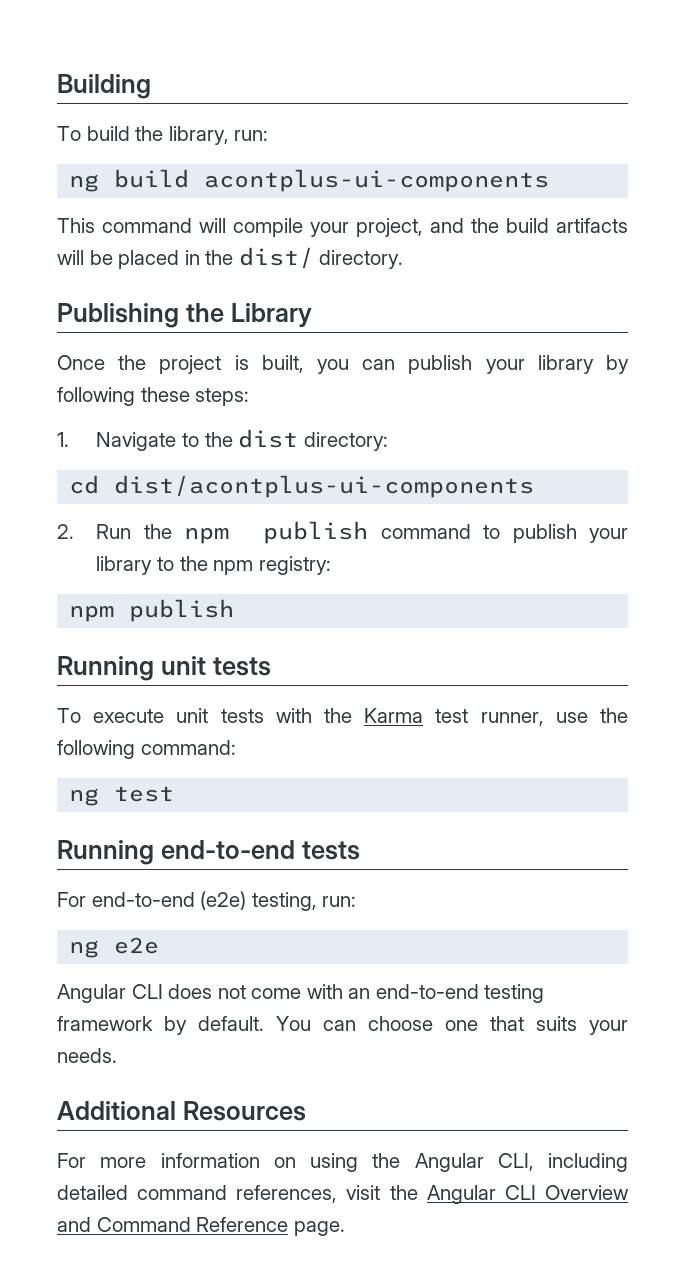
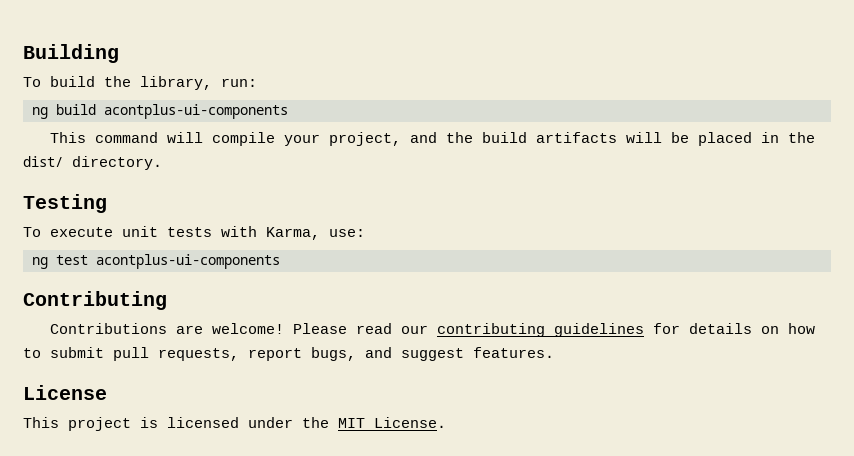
[57,303,312,328] [57,355,629,374] [57,387,250,406] [57,429,388,451] [69,475,535,498] [57,521,628,544] [96,556,331,575] [69,599,235,622] [57,656,271,681] Publishing the Library // Once the project is built, you can publish your library by following these steps: // 1. Navigate to the dist directory: // cd dist/acontplus-ui-components // 2. Run the npm publish command to publish your library to the npm registry: // npm publish // Running unit tests -> [23,194,107,213] Testing
[324,708,628,726] [57,740,236,759] [69,786,175,806] [57,840,360,865] [57,891,357,911] [69,937,160,958] [57,984,545,1003] [57,1016,628,1035] [57,1048,117,1063] [57,1101,306,1121] [57,1153,628,1172] [57,1185,630,1204] [57,1217,345,1236] the Karma test runner, use the following command: // ng test // Running end-to-end tests // For end-to-end (e2e) testing, run: // ng e2e // Angular CLI does not come with an end-to-end testing framework by default. You can choose one that suits your needs. // Additional Resources // For more information on using the Angular CLI, including detailed command references, visit the Angular CLI Overview and Command Reference page. -> [266,227,365,240] [32,254,280,269] [23,291,167,310] [50,323,816,337] [23,347,554,361] [23,385,107,400] [23,417,446,431] Karma, use: // ng test acontplus-ui-components // Contributing // Contributions are welcome! Please read our contributing guidelines for details on how to submit pull requests, report bugs, and suggest features. // License // This project is licensed under the MIT License.

